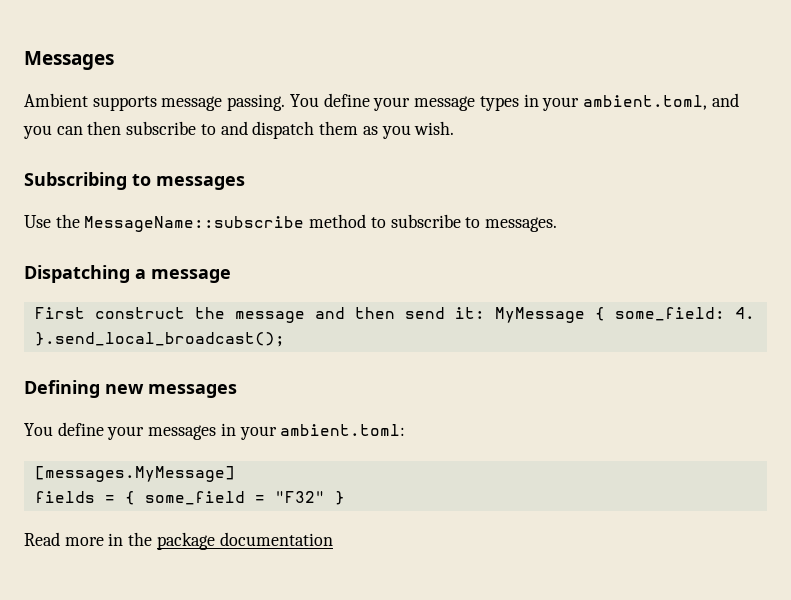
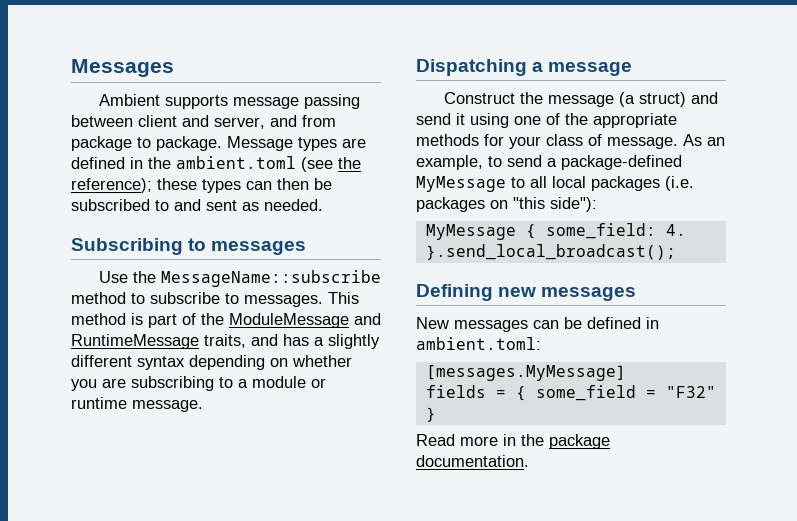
[227,93,739,111] [23,121,455,139] passing. You define your message types in your ambient.toml, and you can then subscribe to and dispatch them as you wish. -> [303,94,360,109] [71,115,336,129] [71,136,366,151] [71,156,361,172] [71,178,332,193] [71,199,323,211] passing between client and server, and from package to package. Message types are defined in the ambient.toml (see the reference); these types can then be subscribed to and sent as needed.
[24,265,231,283] [34,307,485,323] // Dispatching a message // First construct the message and then send it: -> [328,292,359,304] [71,313,381,328] [71,334,380,349] [71,355,352,370] [71,376,326,391] [71,397,203,412] [416,59,633,76] [443,92,718,107] [416,113,677,128] [416,134,725,149] [416,155,682,170] [416,176,694,192] [416,197,597,212] This method is part of the ModuleMessage and RuntimeMessage traits, and has a slightly different syntax depending on whether you are subscribing to a module or runtime message. // Dispatching a message // Construct the message (a struct) and send it using one of the appropriate methods for your class of message. As an example, to send a package-defined MyMessage to all local packages (i.e. packages on "this side"): //
[24,422,277,440] You define your messages in your -> [416,317,659,332] New messages can be defined in
[219,532,333,546] documentation -> [416,455,529,467] documentation.

